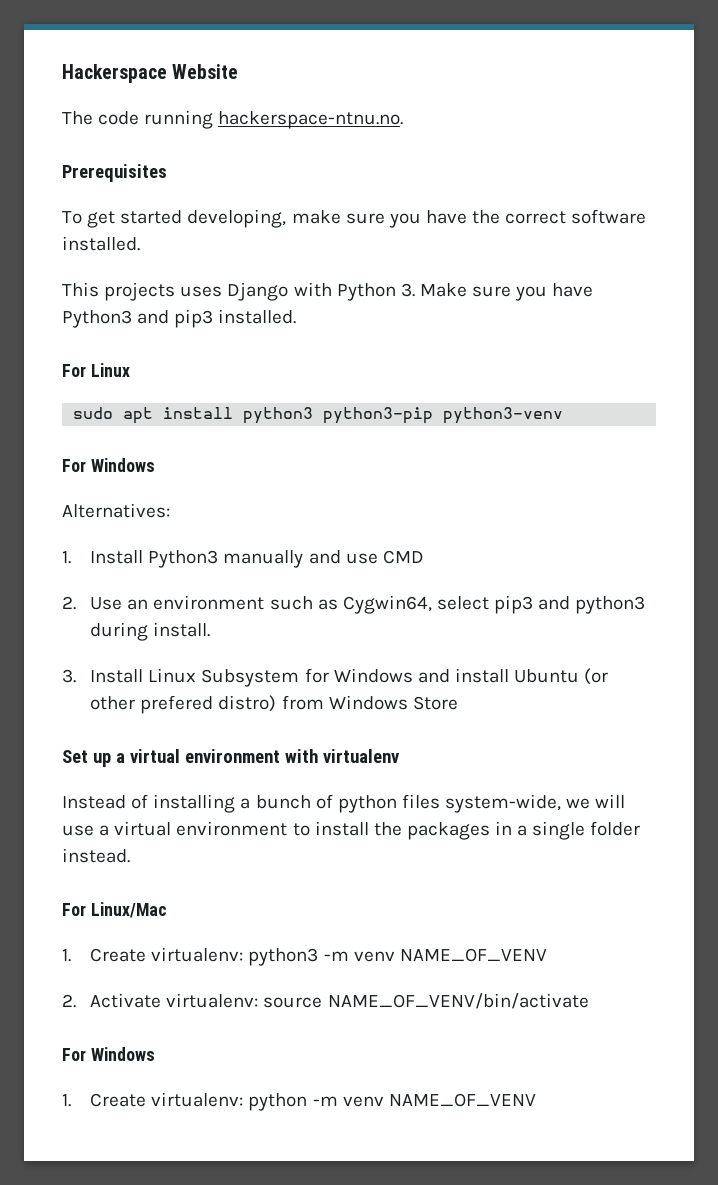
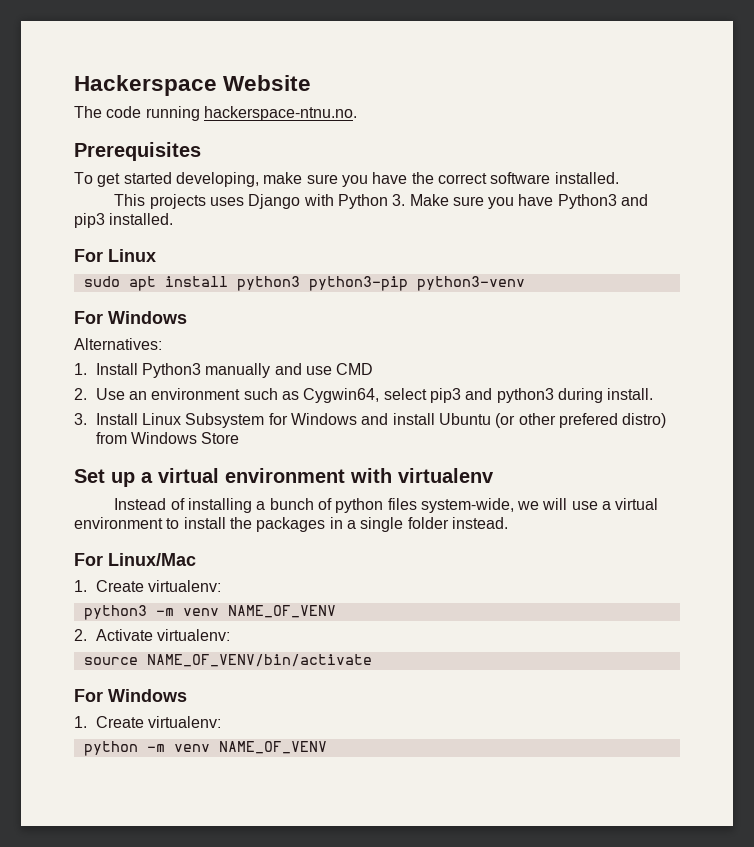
(244, 954) none -> (221, 586) //
(259, 1000) none -> (230, 635) //
(244, 1099) none -> (221, 722) //

